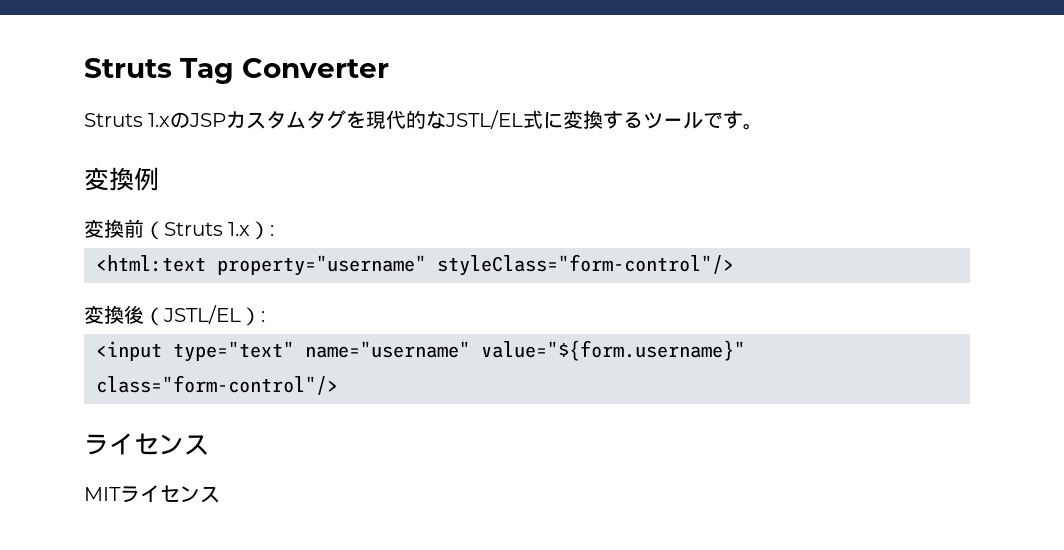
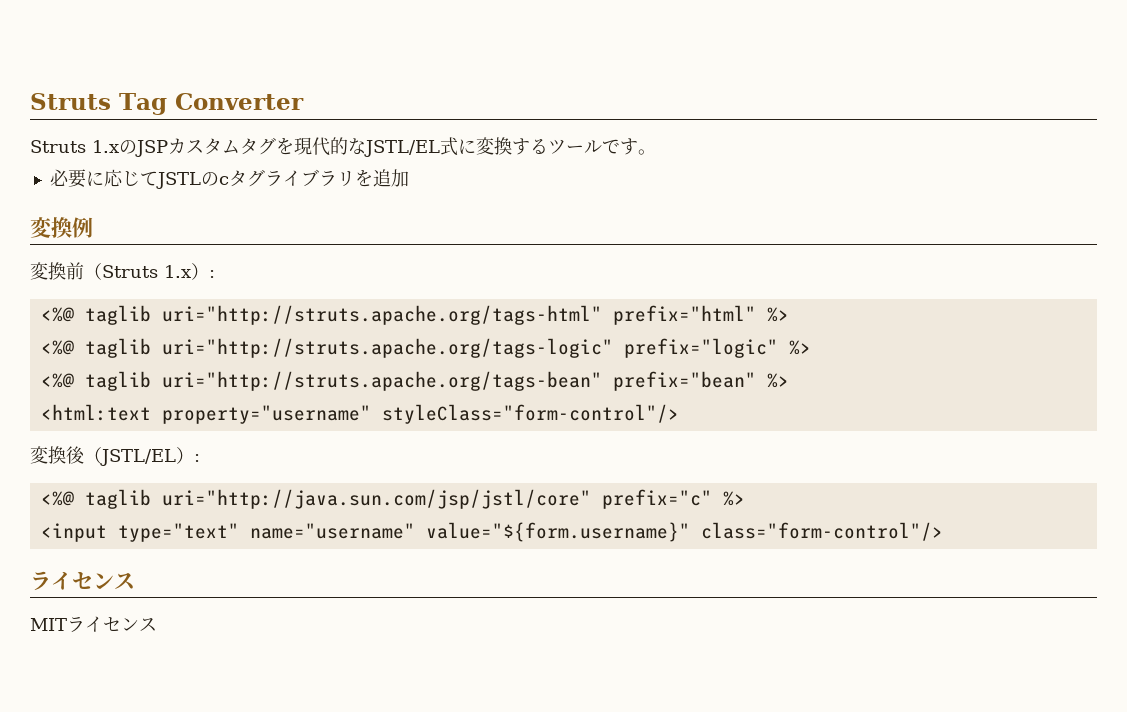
(764, 126) none -> [49,169,409,189] // 必要に応じてJSTLのcタグライブラリを追加
(275, 230) none -> [40,305,789,325] [40,338,811,358] [40,371,789,391] // <%@ taglib uri="http://struts.apache.org/tags-html" prefix="html" %> // <%@ taglib uri="http://struts.apache.org/tags-logic" prefix="logic" %> // <%@ taglib uri="http://struts.apache.org/tags-bean" prefix="bean" %>
(265, 316) none -> [40,489,745,509] // <%@ taglib uri="http://java.sun.com/jsp/jstl/core" prefix="c" %>

